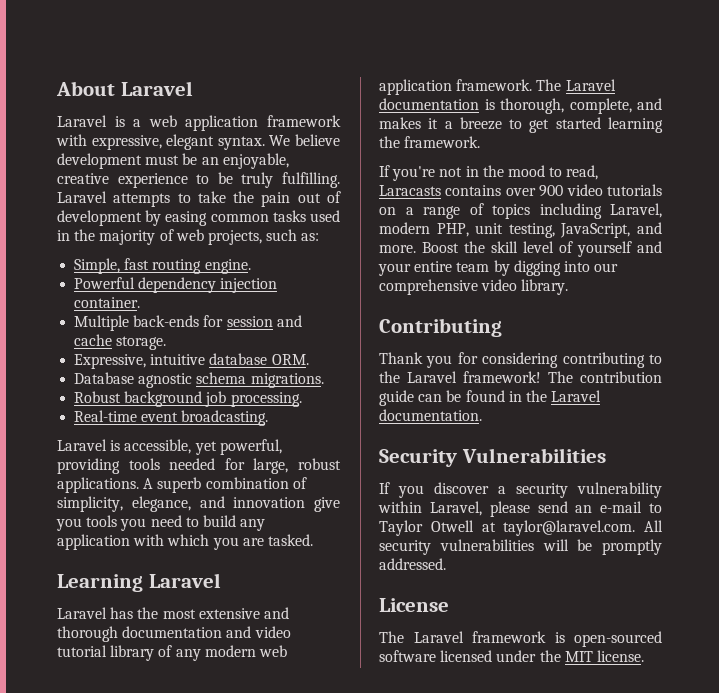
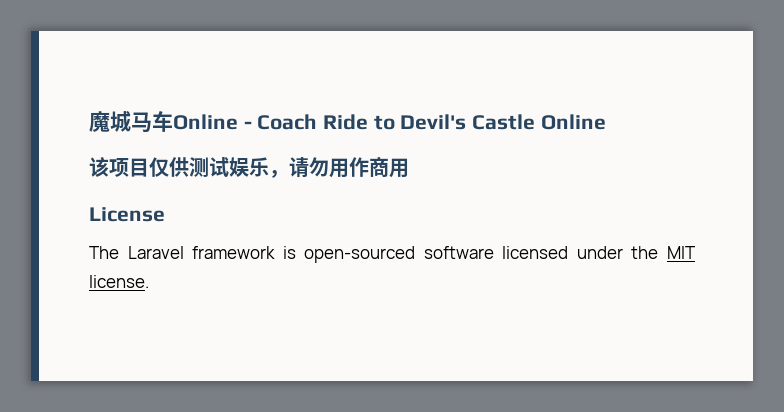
[56,81,193,96] [57,115,341,131] [56,134,340,150] [57,153,289,169] [57,172,340,188] [57,191,341,207] [57,210,340,226] [57,229,320,245] [74,258,251,274] [74,277,278,293] [74,297,141,308] [74,315,302,331] [74,334,167,350] [74,353,309,369] [74,372,324,388] [74,391,302,407] [74,410,269,426] [57,439,282,455] [57,458,341,474] [57,477,307,493] [57,496,340,512] [56,515,266,531] [57,534,313,550] [57,573,221,592] [57,607,289,619] [57,626,291,642] [57,645,287,661] [379,79,616,95] [379,98,662,114] [379,117,663,133] [379,136,481,148] [379,165,599,181] [379,184,662,197] [379,203,662,219] [379,222,662,238] [379,241,662,257] [378,260,619,276] [379,279,569,295] [379,318,502,337] [379,352,662,368] [379,371,662,383] [379,390,602,406] [379,409,482,421] [379,448,606,467] [379,482,662,498] [378,501,662,517] [379,520,663,536] [379,539,662,555] [379,558,446,570] About Laravel // Laravel is a web application framework with expressive, elegant syntax. We believe development must be an enjoyable, creative experience to be truly fulfilling. Laravel attempts to take the pain out of development by easing common tasks used in the majority of web projects, such as: // Simple, fast routing engine. // Powerful dependency injection container. // Multiple back-ends for session and cache storage. // Expressive, intuitive database ORM. // Database agnostic schema migrations. // Robust background job processing. // Real-time event broadcasting. // Laravel is accessible, yet powerful, providing tools needed for large, robust applications. A superb combination of simplicity, elegance, and innovation give you tools you need to build any application with which you are tasked. // Learning Laravel // Laravel has the most extensive and thorough documentation and video tutorial library of any modern web application framework. The Laravel documentation is thorough, complete, and makes it a breeze to get started learning the framework. // If you're not in the mood to read, Laracasts contains over 900 video tutorials on a range of topics including Laravel, modern PHP, unit testing, JavaScript, and more. Boost the skill level of yourself and your entire team by digging into our comprehensive video library. // Contributing // Thank you for considering contributing to the Laravel framework! The contribution guide can be found in the Laravel documentation. // Security Vulnerabilities // If you discover a security vulnerability within Laravel, please send an e-mail to Taylor Otwell at taylor@laravel.com. All security vulnerabilities will be promptly addressed. -> [89,111,606,133] [89,157,409,178] 魔城马车Online - Coach Ride to Devil's Castle Online // 该项目仅供测试娱乐，请勿用作商用

